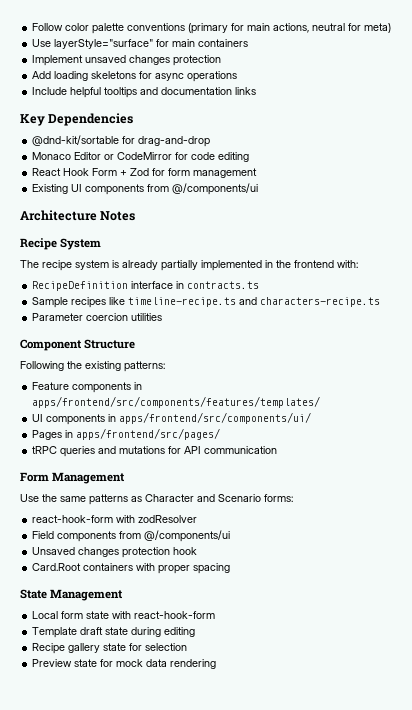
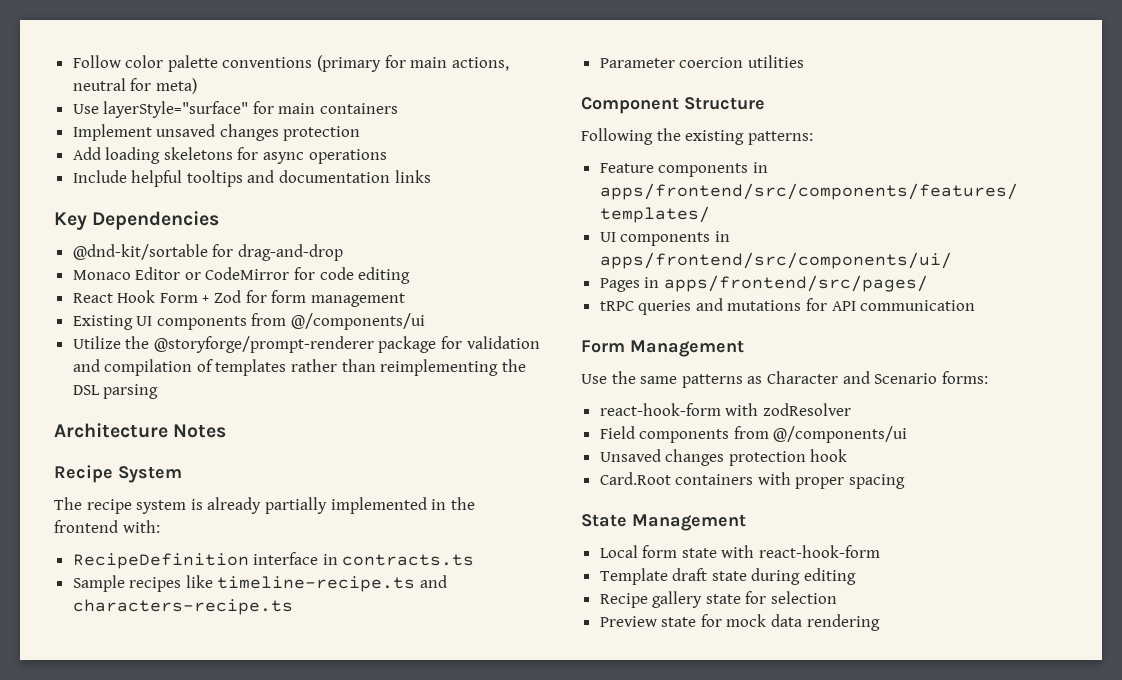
(259, 189) none -> [72,336,540,353] [72,359,526,376] [72,384,159,399] // Utilize the @storyforge/prompt-renderer package for validation and compilation of templates rather than reimplementing the DSL parsing

